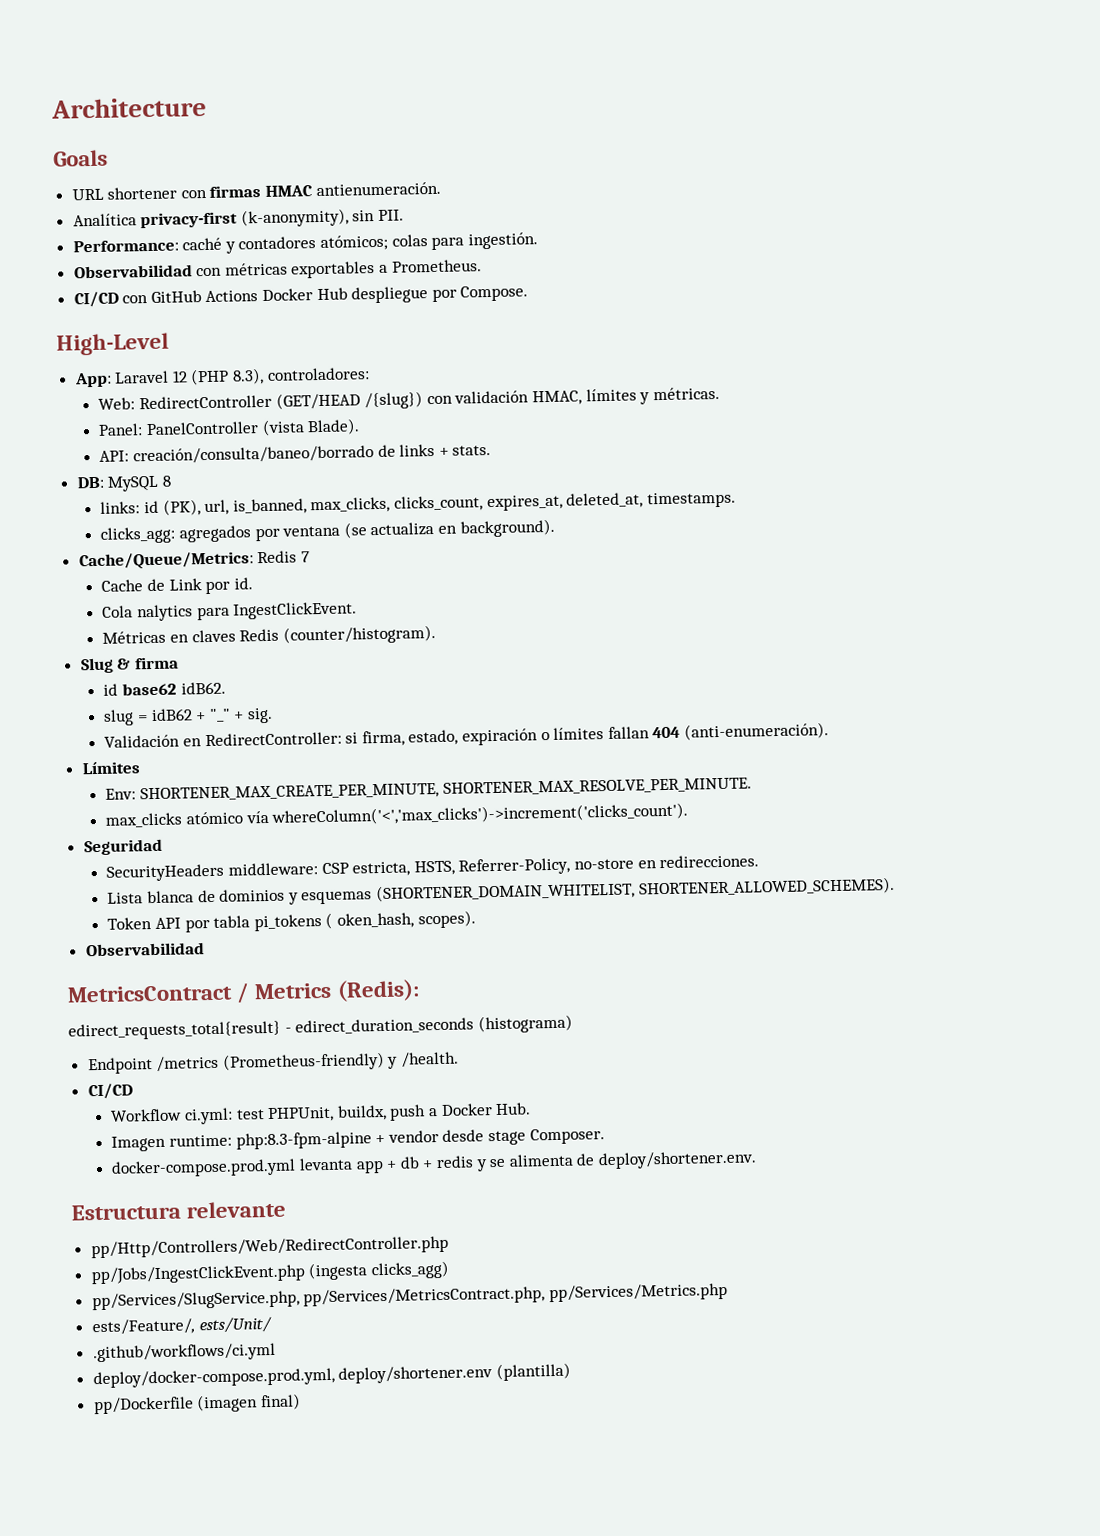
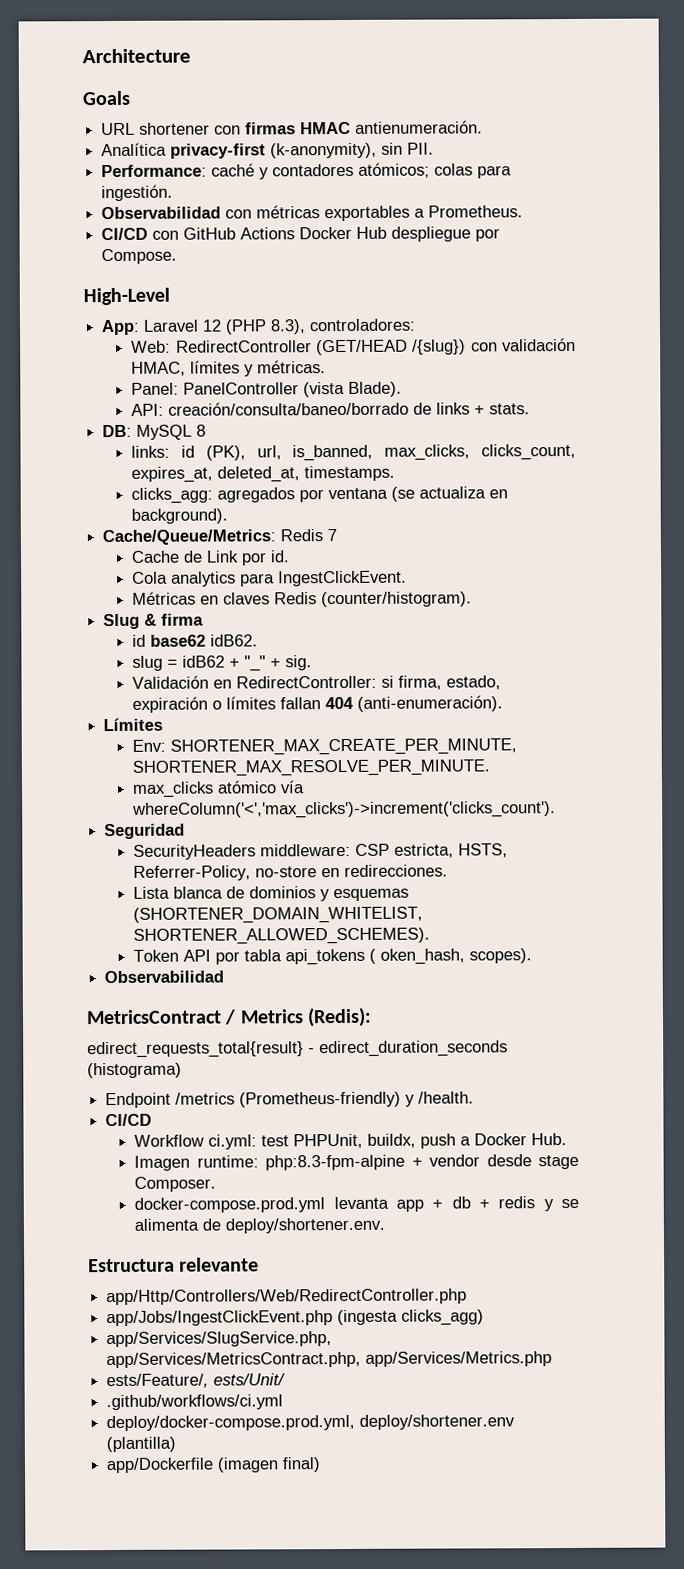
[137,604,194,622] nalytics -> [171,571,237,587] analytics
[253,914,322,932] pi_tokens -> [285,948,366,966] api_tokens
[90,1235,449,1259] [90,1264,305,1285] pp/Http/Controllers/Web/RedirectController.php // pp/Jobs/IngestClickEvent.php -> [106,1288,468,1306] [106,1310,334,1327] app/Http/Controllers/Web/RedirectController.php // app/Jobs/IngestClickEvent.php
[91,1282,728,1311] pp/Services/SlugService.php, pp/Services/MetricsContract.php, pp/Services/Metrics.php -> [106,1331,333,1348] [106,1351,553,1369] app/Services/SlugService.php, app/Services/MetricsContract.php, app/Services/Metrics.php
[93,1396,194,1415] pp/Dockerfile -> [106,1457,215,1474] app/Dockerfile

